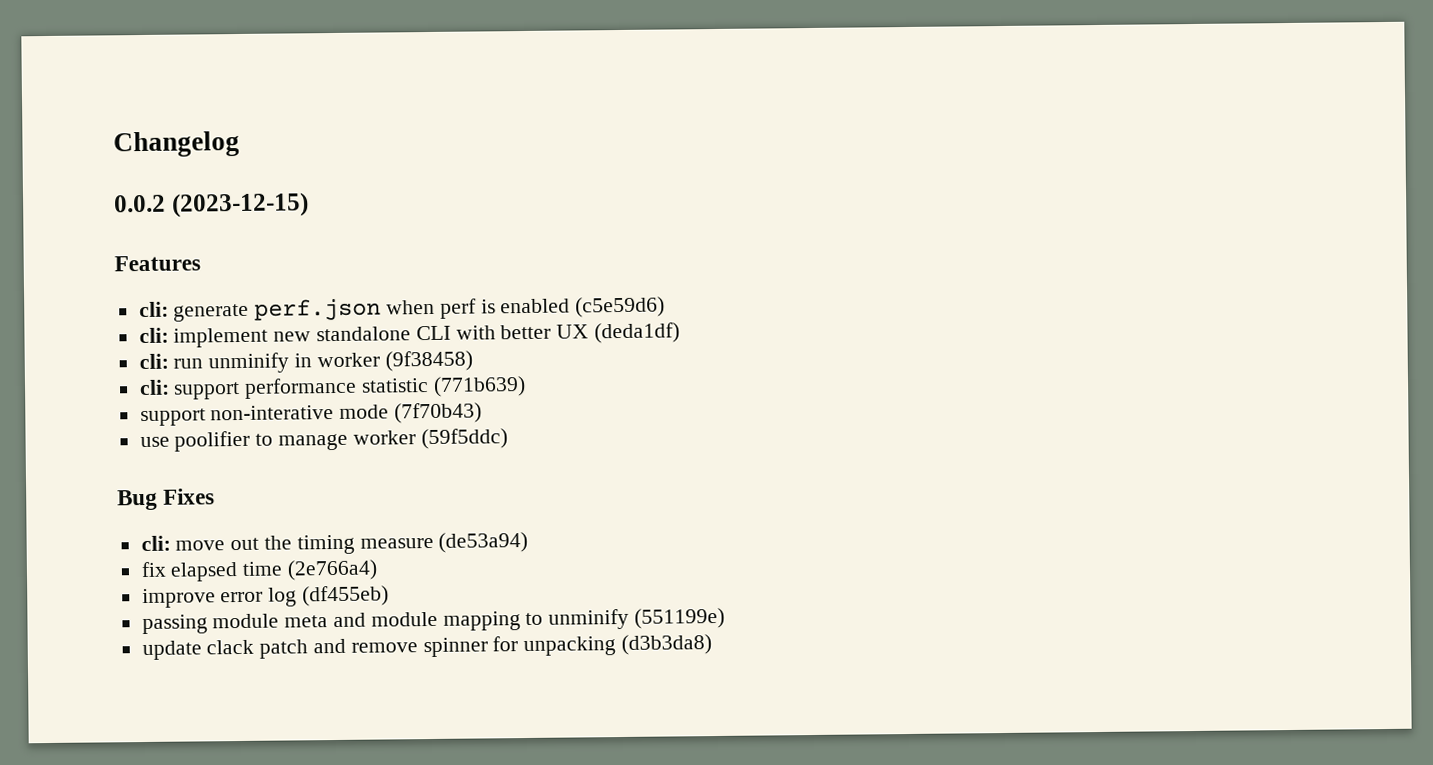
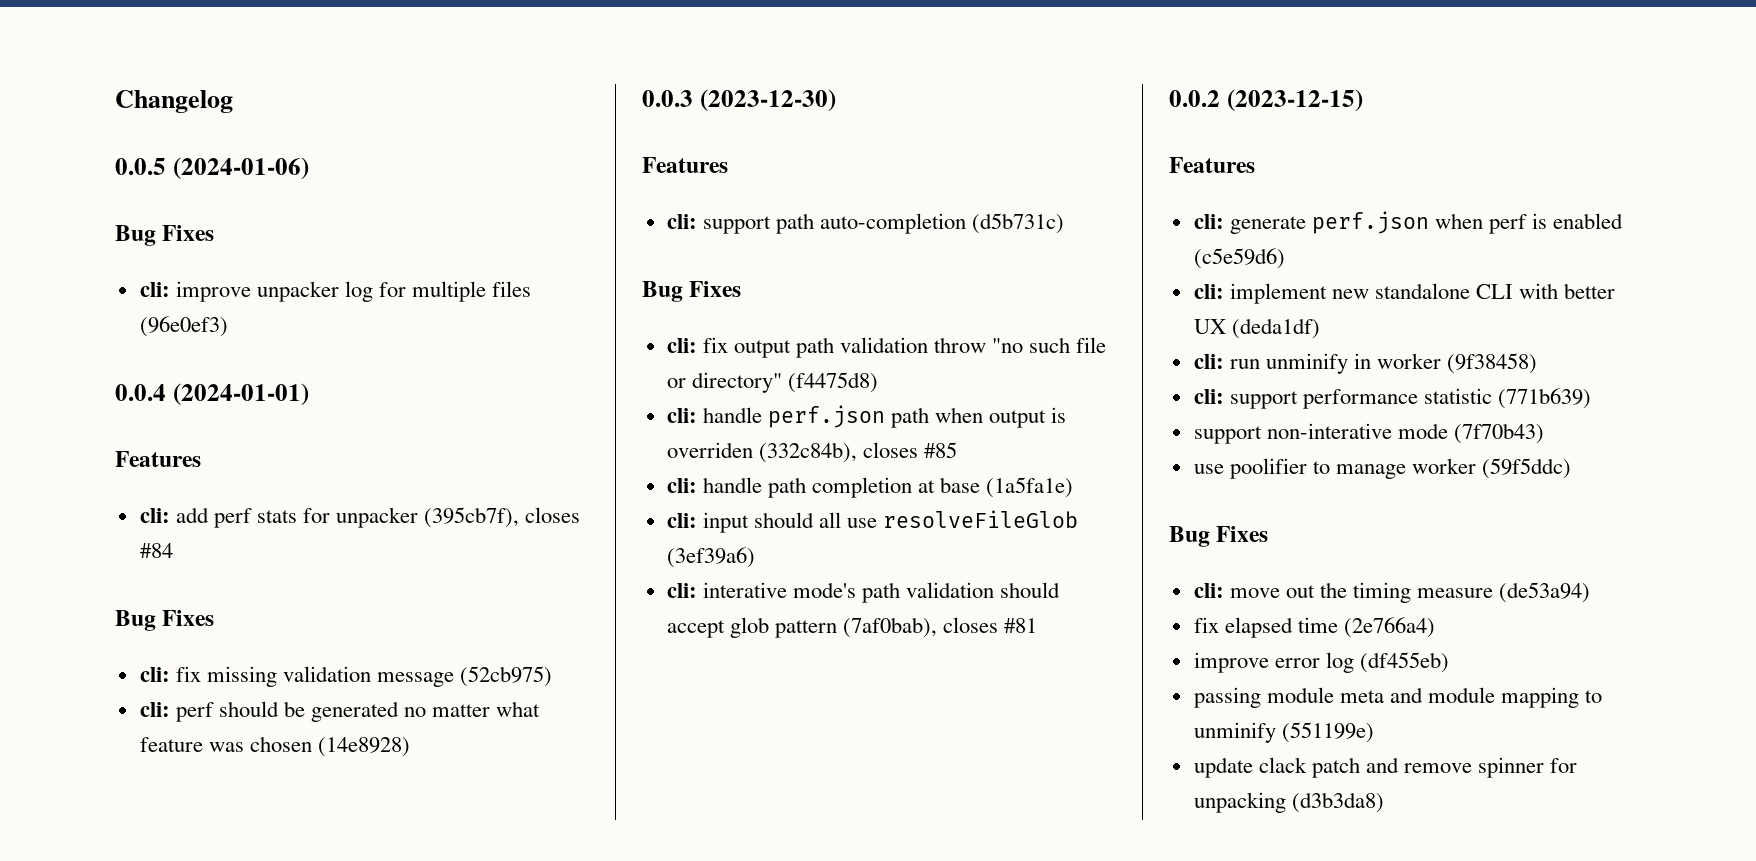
(240, 144) none -> [115,157,309,180] [115,225,215,246] [139,281,532,302] [139,316,228,337] [115,383,309,406] [115,451,201,467] [139,507,581,528] [139,543,173,558] [115,610,215,631] [139,666,553,687] [139,701,541,722] [139,736,410,757] [642,89,836,112] [642,157,728,173] [666,213,1065,234] [642,281,742,302] [666,337,1107,358] [666,372,878,393] [666,405,1067,428] [666,442,957,463] [666,477,1074,498] [666,510,1079,533] [666,547,755,568] [666,582,1061,603] [666,617,1038,638] // 0.0.5 (2024-01-06) // Bug Fixes // cli: improve unpacker log for multiple files (96e0ef3) // 0.0.4 (2024-01-01) // Features // cli: add perf stats for unpacker (395cb7f), closes #84 // Bug Fixes // cli: fix missing validation message (52cb975) // cli: perf should be generated no matter what feature was chosen (14e8928) // 0.0.3 (2023-12-30) // Features // cli: support path auto-completion (d5b731c) // Bug Fixes // cli: fix output path validation throw "no such file or directory" (f4475d8) // cli: handle perf.json path when output is overriden (332c84b), closes #85 // cli: handle path completion at base (1a5fa1e) // cli: input should all use resolveFileGlob (3ef39a6) // cli: interative mode's path validation should accept glob pattern (7af0bab), closes #81

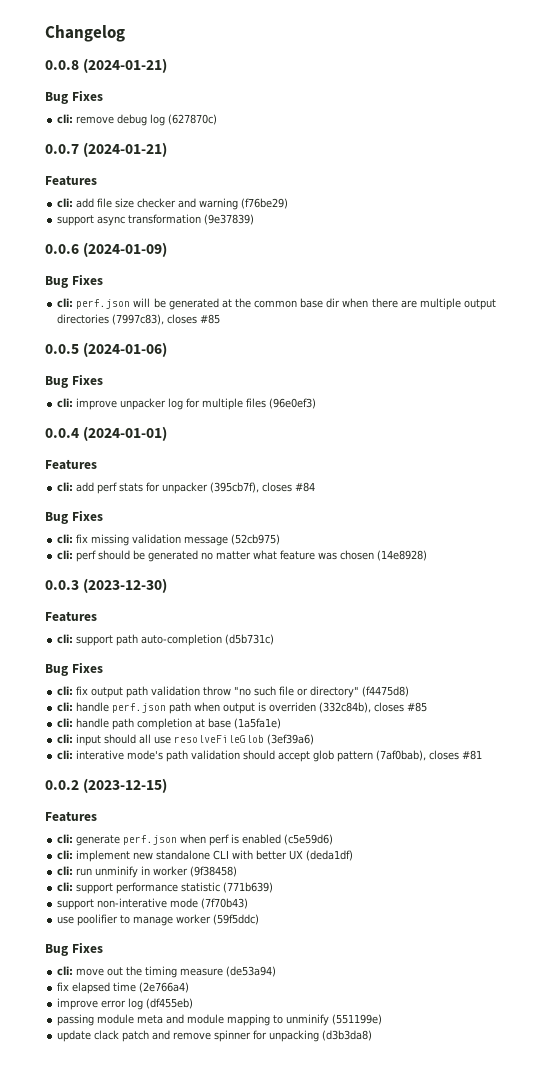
(233, 101) none -> [45,58,168,73] [45,90,103,104] [57,114,218,126] [45,142,168,157] [45,175,97,186] [57,198,289,210] [57,214,255,226] [45,242,168,257] [45,274,103,288] [57,298,496,310] [57,314,221,325] // 0.0.8 (2024-01-21) // Bug Fixes // cli: remove debug log (627870c) // 0.0.7 (2024-01-21) // Features // cli: add file size checker and warning (f76be29) // support async transformation (9e37839) // 0.0.6 (2024-01-09) // Bug Fixes // cli: perf.json will be generated at the common base dir when there are multiple output directories (7997c83), closes #85

